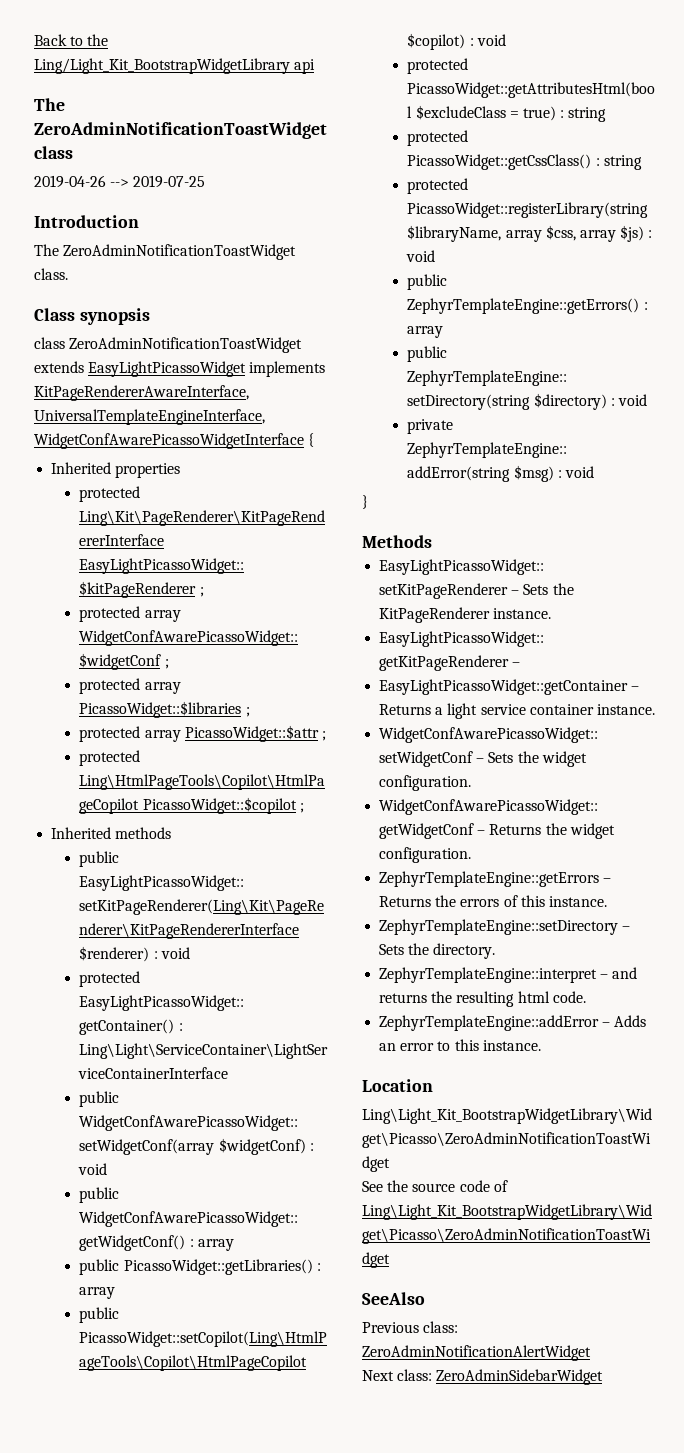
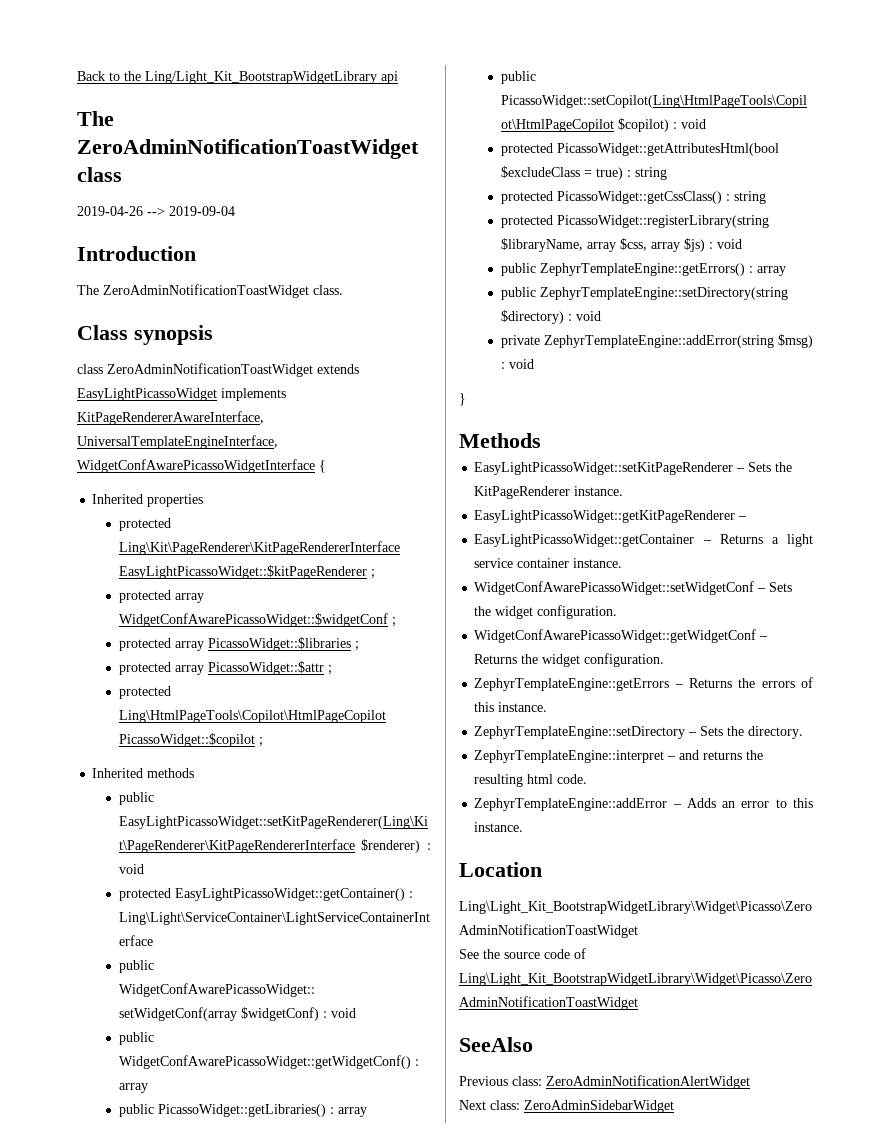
[133,175,206,188] 2019-07-25 -> [169,206,235,216] 2019-09-04

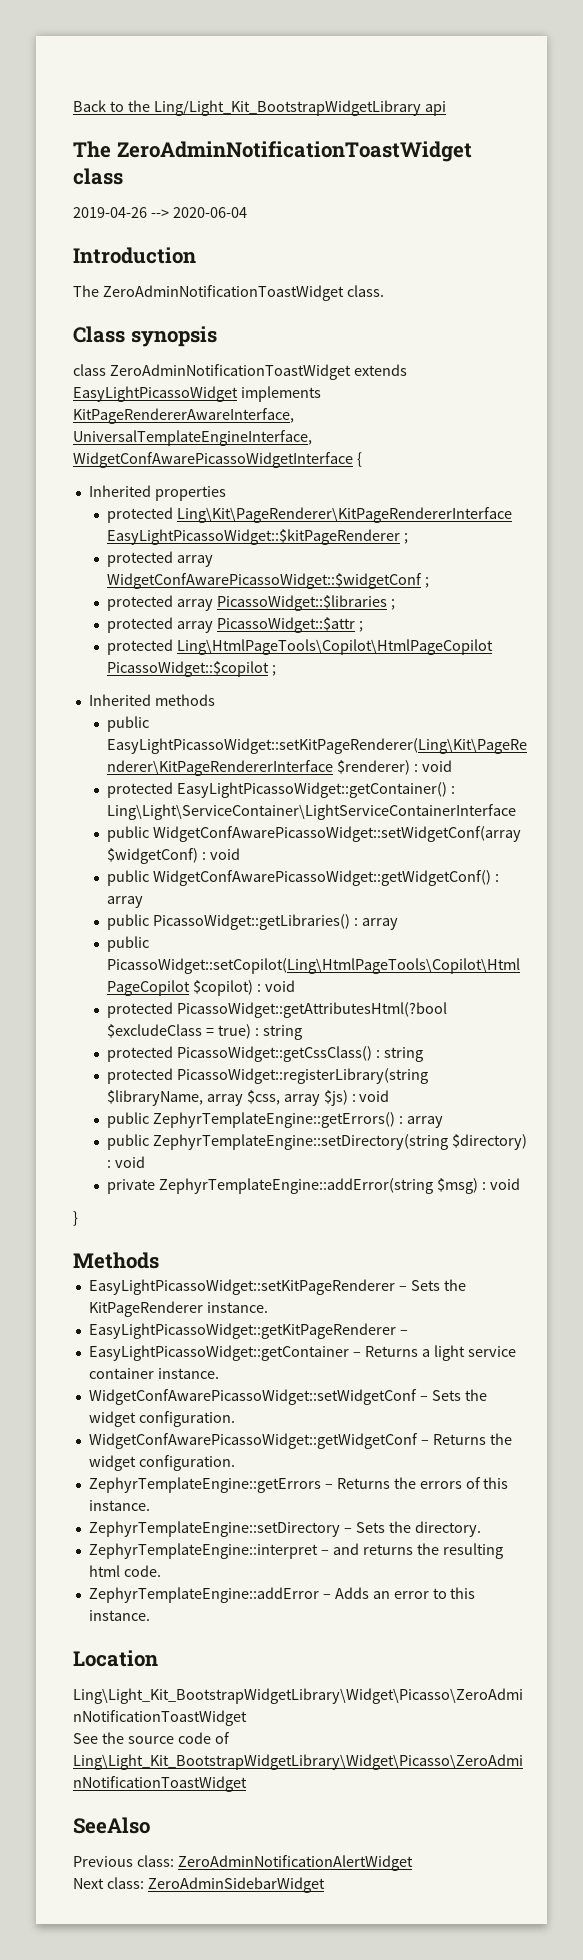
[169,206,235,216] 2019-09-04 -> [172,207,247,218] 2020-06-04
[556,143,779,156] PicassoWidget::getAttributesHtml(bool -> [176,1002,447,1018] PicassoWidget::getAttributesHtml(?bool

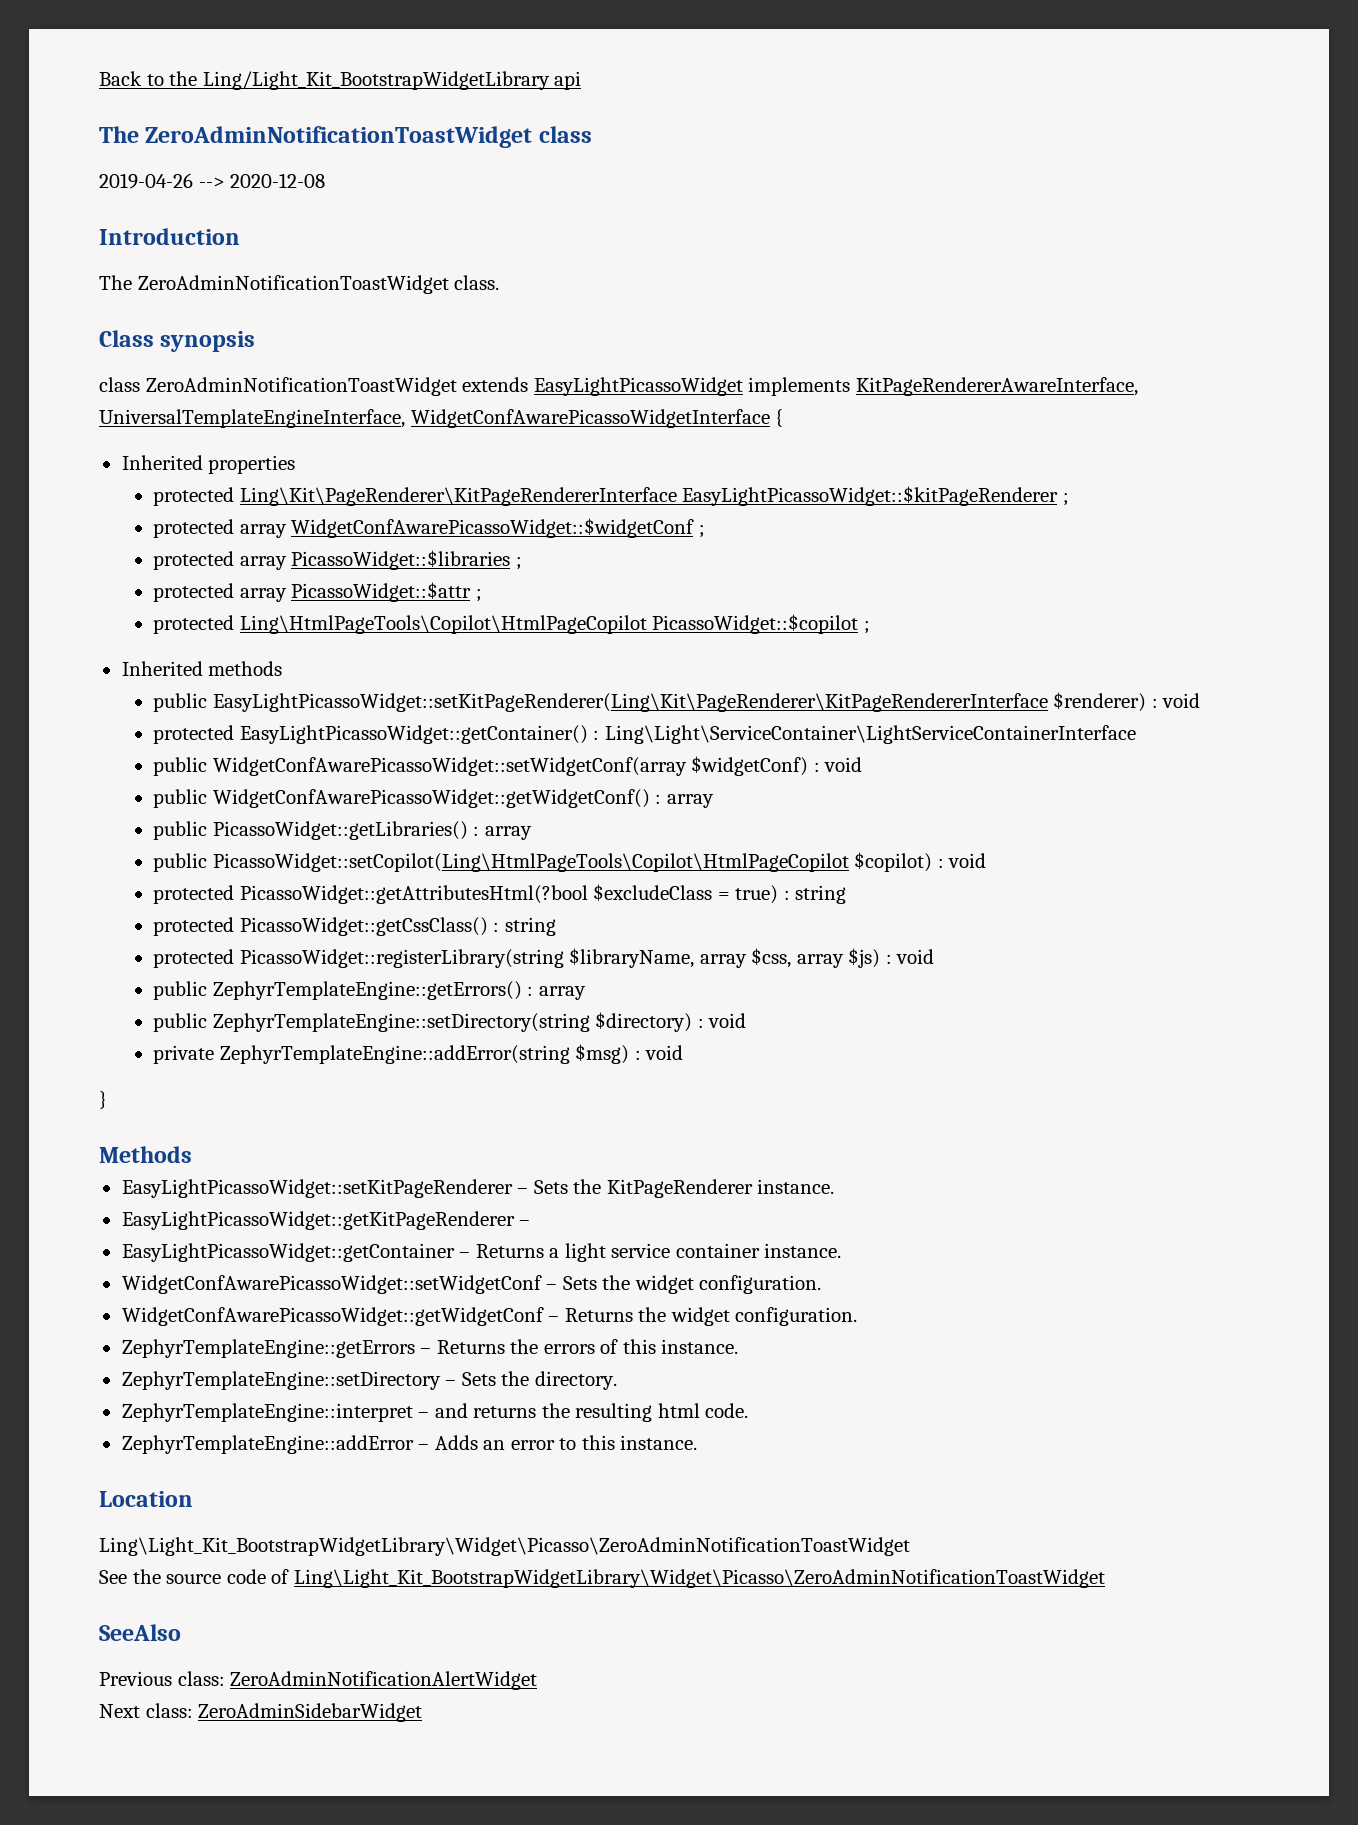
[172,207,247,218] 2020-06-04 -> [230,173,326,188] 2020-12-08

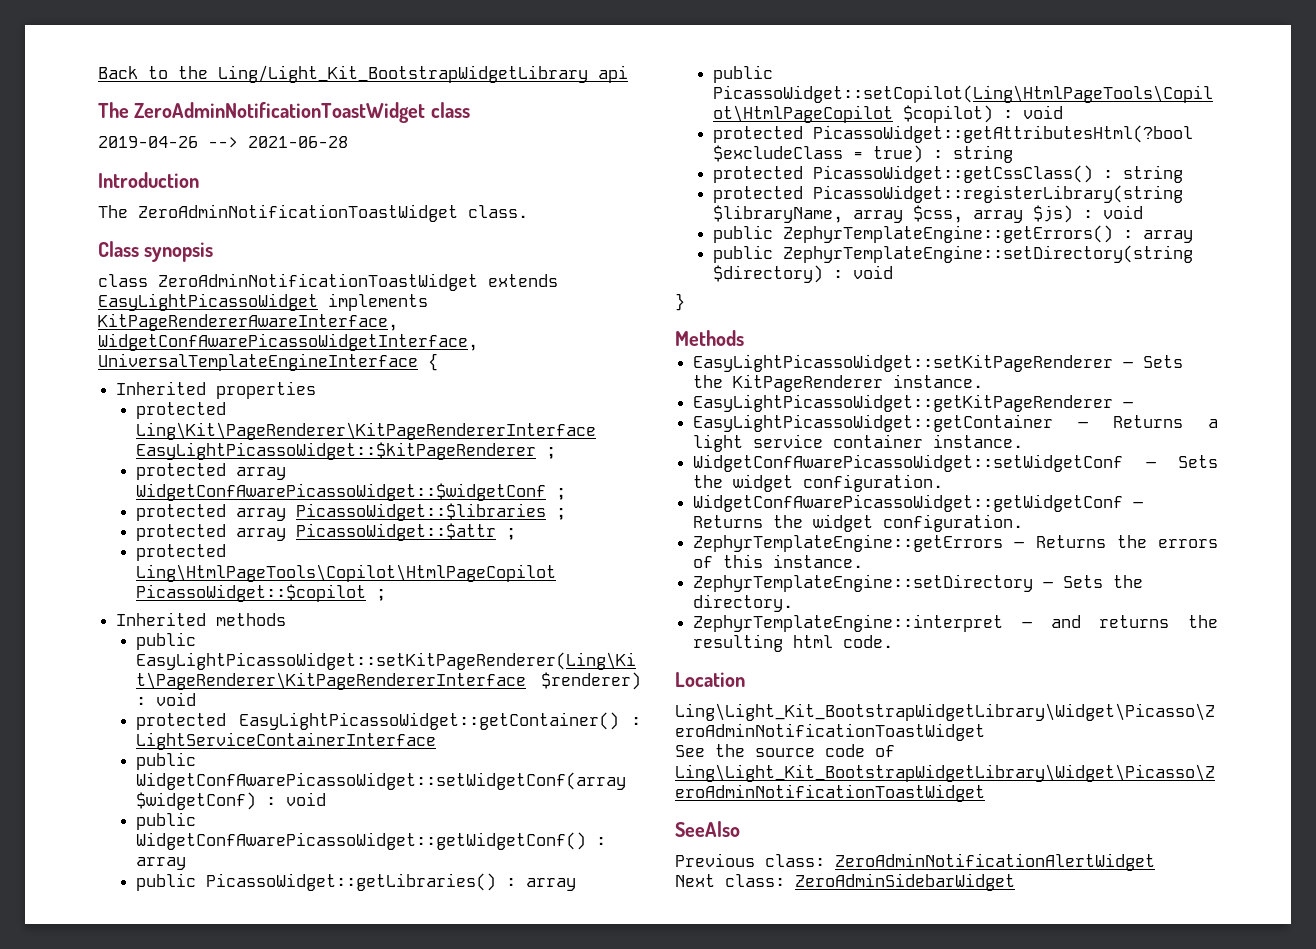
[230,173,326,188] 2020-12-08 -> [248,136,348,148] 2021-06-28
[99,409,770,428] UniversalTemplateEngineInterface, WidgetConfAwarePicassoWidgetInterface -> [98,333,478,351] [98,353,418,371] WidgetConfAwarePicassoWidgetInterface, UniversalTemplateEngineInterface
[604,725,1136,744] Ling\Light\ServiceContainer\LightServiceContainerInterface -> [136,732,437,750] LightServiceContainerInterface
[153,1044,684,1064] // private ZephyrTemplateEngine::addError(string $msg) : void -> (894, 272) none
[121,1435,698,1454] // ZephyrTemplateEngine::addError – Adds an error to this instance. -> (894, 641) none

